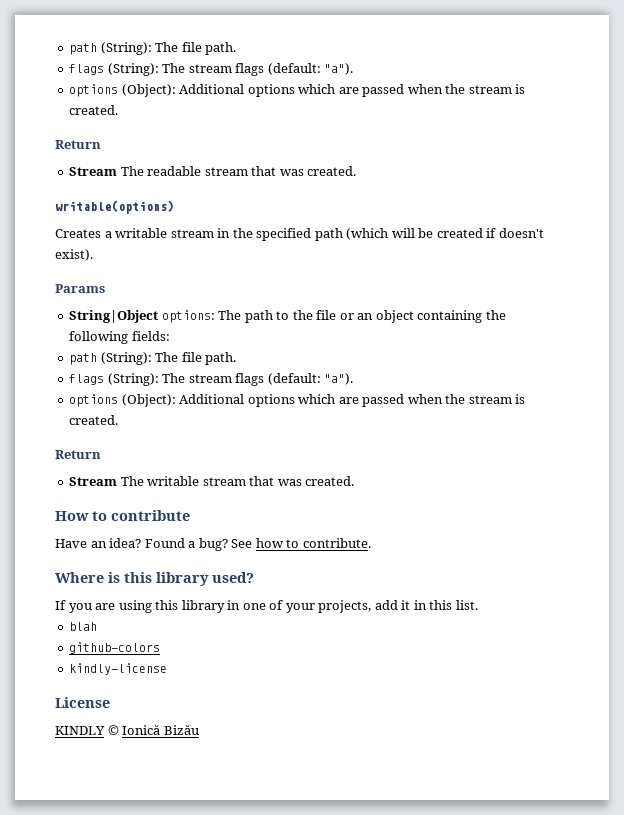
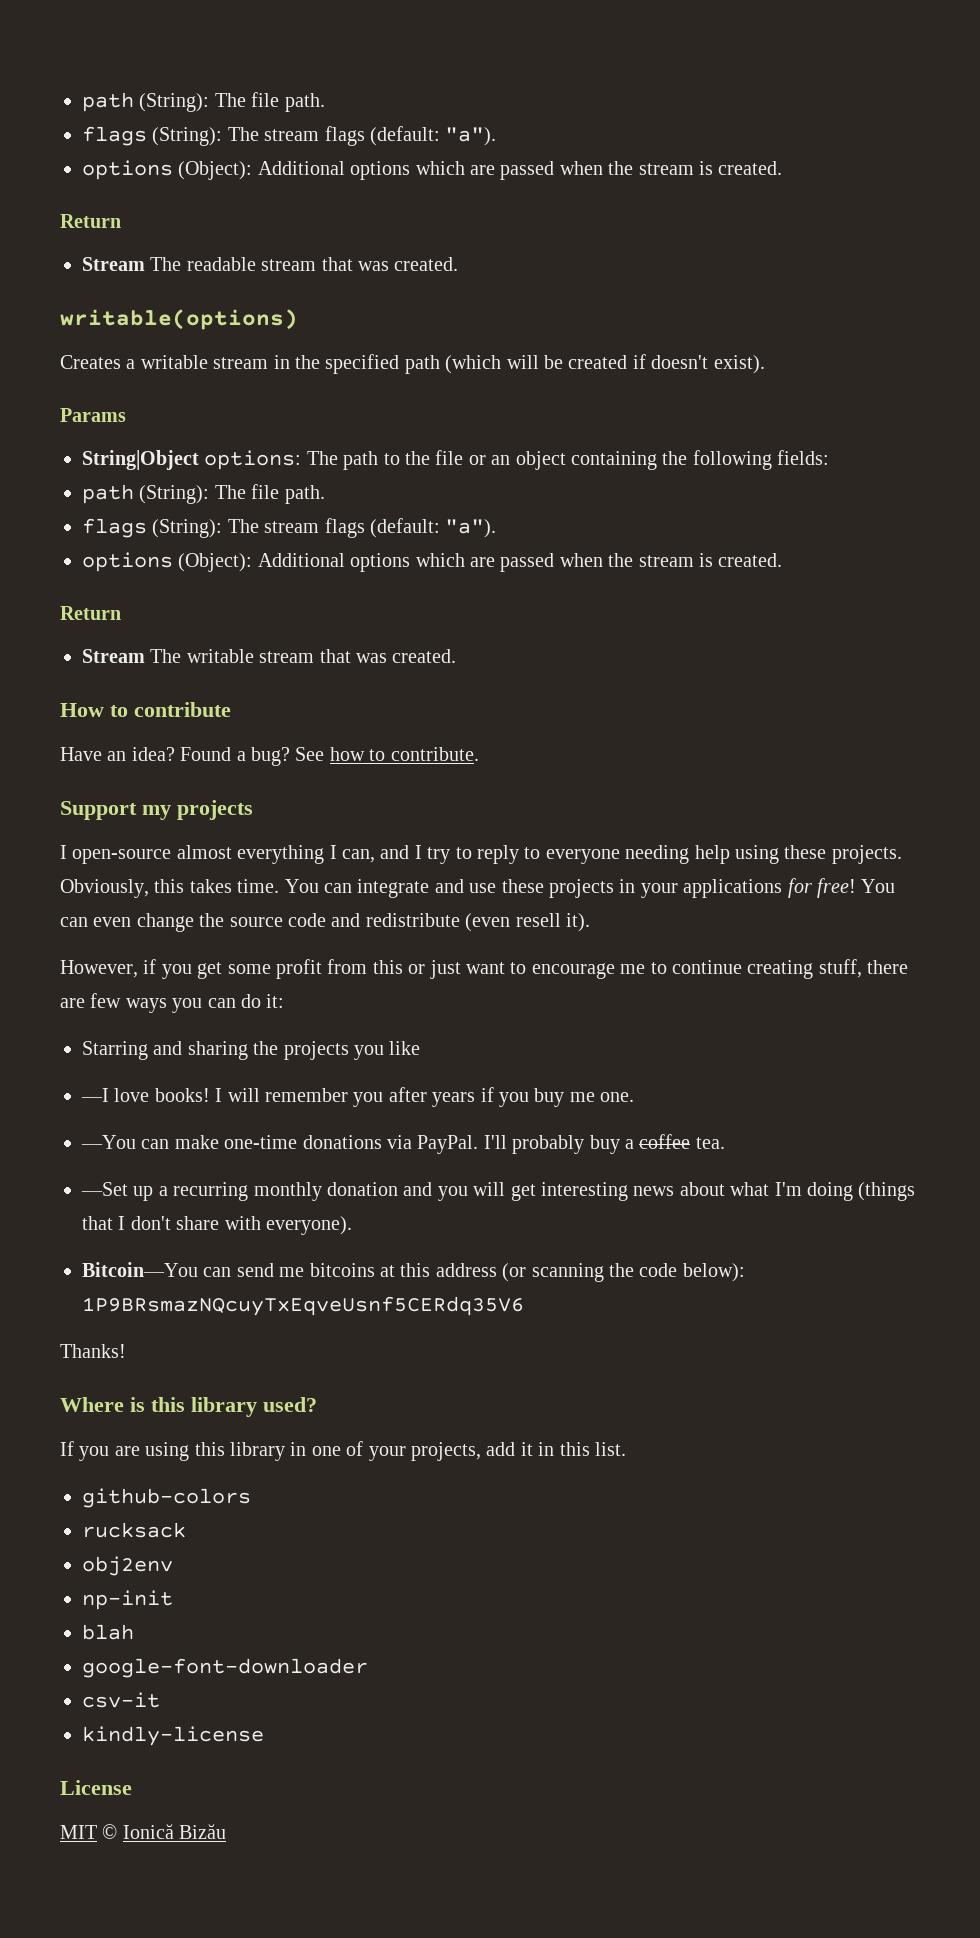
(371, 543) none -> [60,800,253,820] [60,845,902,864] [60,878,896,898] [60,913,590,932] [60,959,909,979] [60,993,285,1013] [82,1041,421,1060] [81,1087,635,1107] [81,1134,725,1154] [81,1182,916,1201] [82,1216,352,1235] [82,1262,745,1282] [82,1296,524,1316] [60,1344,126,1358] // Support my projects // I open-source almost everything I can, and I try to reply to everyone needing help using these projects. Obviously, this takes time. You can integrate and use these projects in your applications for free! You can even change the source code and redistribute (even resell it). // However, if you get some profit from this or just want to encourage me to continue creating stuff, there are few ways you can do it: // Starring and sharing the projects you like // —I love books! I will remember you after years if you buy me one. // —You can make one-time donations via PayPal. I'll probably buy a coffee tea. // —Set up a recurring monthly donation and you will get interesting news about what I'm doing (things that I don't share with everyone). // Bitcoin—You can send me bitcoins at this address (or scanning the code below): 1P9BRsmazNQcuyTxEqveUsnf5CERdq35V6 // Thanks!
(478, 605) none -> [82,1488,251,1508] [82,1522,186,1538] [82,1556,173,1576] [82,1590,173,1610] // github-colors // rucksack // obj2env // np-init
[69,642,161,654] github-colors -> [82,1658,368,1678] [82,1692,160,1708] google-font-downloader // csv-it
[55,726,105,735] KINDLY -> [60,1825,97,1839] MIT

